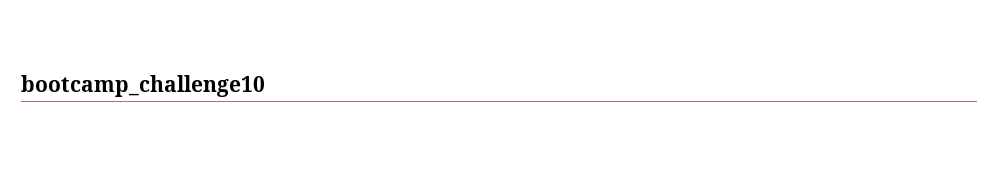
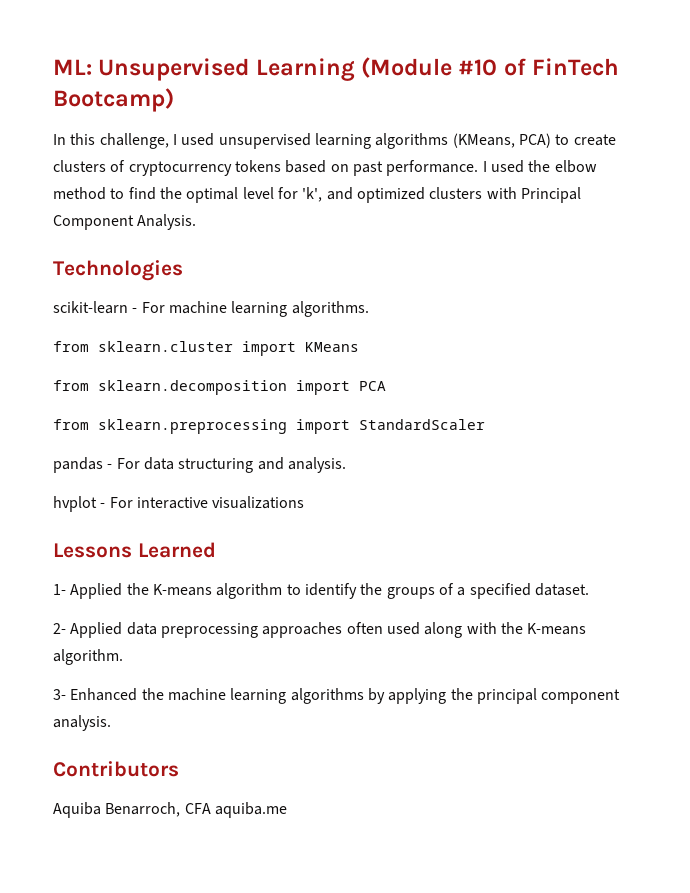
[21,75,265,97] bootcamp_challenge10 -> [53,57,620,81] [53,88,174,112] [53,133,616,149] [53,160,597,176] [53,187,581,203] [53,214,197,230] [53,260,183,281] [53,301,369,317] [53,341,359,356] [53,380,386,395] [53,419,485,434] [53,457,346,473] [53,496,305,512] [53,542,216,558] [53,583,589,599] [53,622,587,638] [53,649,123,665] [53,688,621,704] [53,715,111,731] [53,761,179,777] [53,802,287,818] ML: Unsupervised Learning (Module #10 of FinTech Bootcamp) // In this challenge, I used unsupervised learning algorithms (KMeans, PCA) to create clusters of cryptocurrency tokens based on past performance. I used the elbow method to find the optimal level for 'k', and optimized clusters with Principal Component Analysis. // Technologies // scikit-learn - For machine learning algorithms. // from sklearn.cluster import KMeans // from sklearn.decomposition import PCA // from sklearn.preprocessing import StandardScaler // pandas - For data structuring and analysis. // hvplot - For interactive visualizations // Lessons Learned // 1- Applied the K-means algorithm to identify the groups of a specified dataset. // 2- Applied data preprocessing approaches often used along with the K-means algorithm. // 3- Enhanced the machine learning algorithms by applying the principal component analysis. // Contributors // Aquiba Benarroch, CFA aquiba.me

